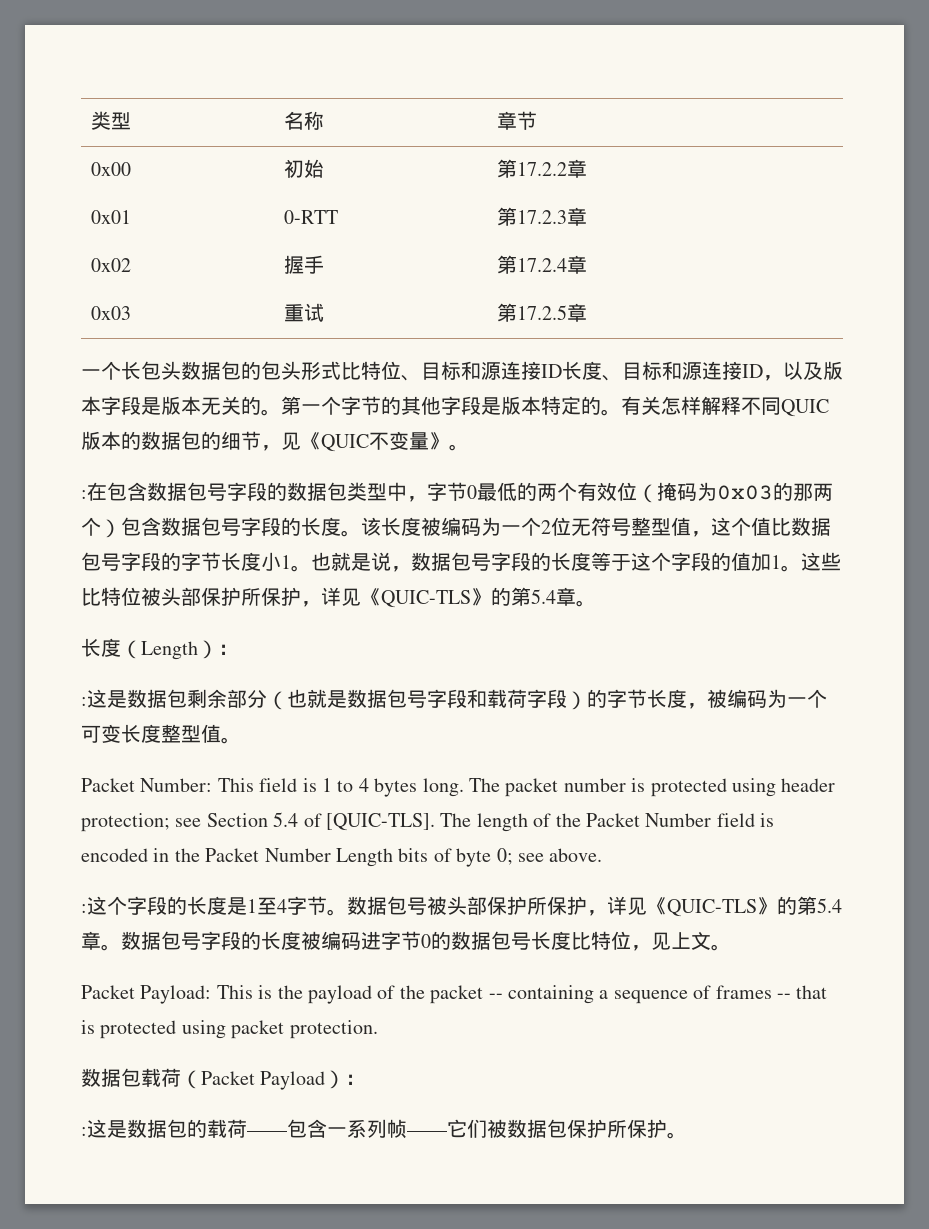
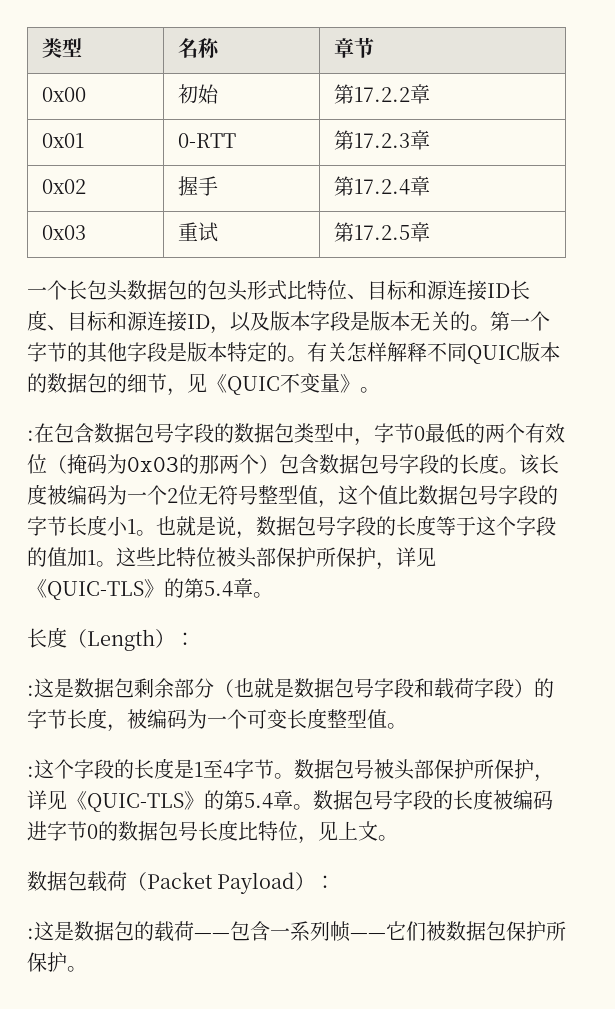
[81,778,836,797] [81,812,775,832] [81,848,603,867] // Packet Number: This field is 1 to 4 bytes long. The packet number is protected using header protection; see Section 5.4 of [QUIC-TLS]. The length of the Packet Number field is encoded in the Packet Number Length bits of byte 0; see above. -> (407, 726) none
[81,985,828,1004] [81,1020,378,1039] // Packet Payload: This is the payload of the packet -- containing a sequence of frames -- that is protected using packet protection. -> (398, 838) none

